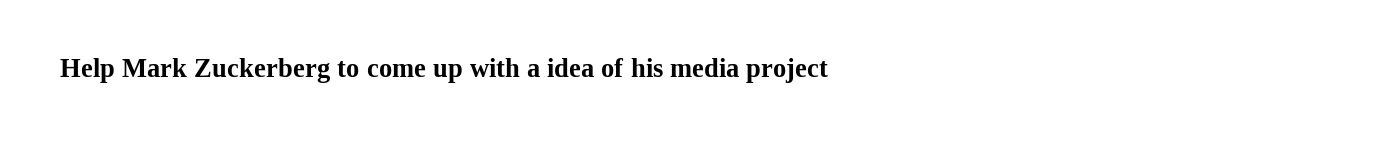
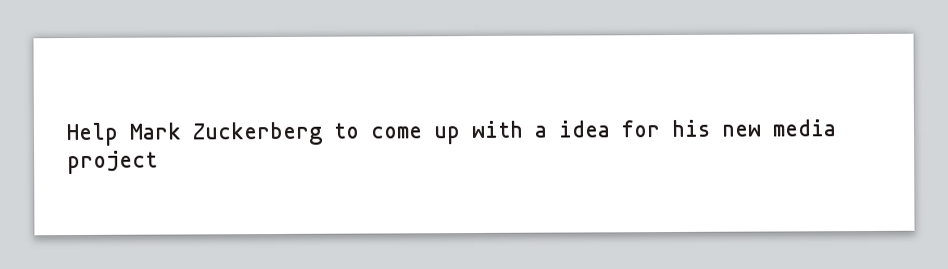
[601,58,663,77] of his -> [621,119,762,138] for his new

